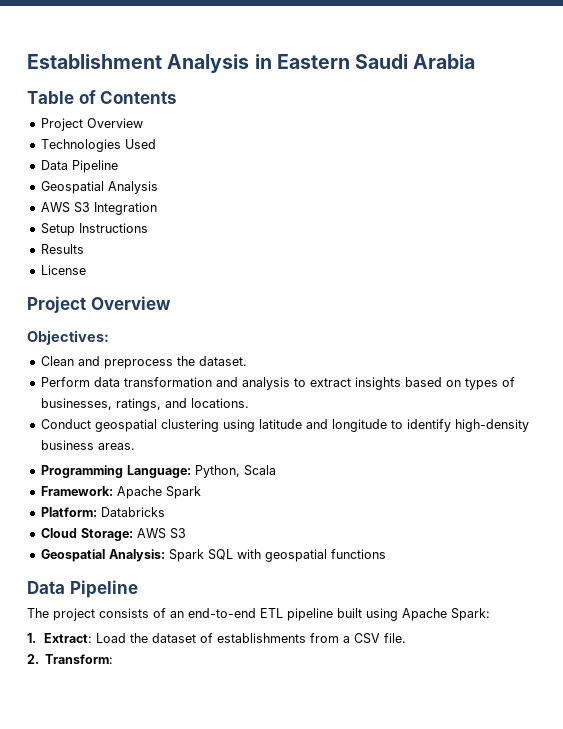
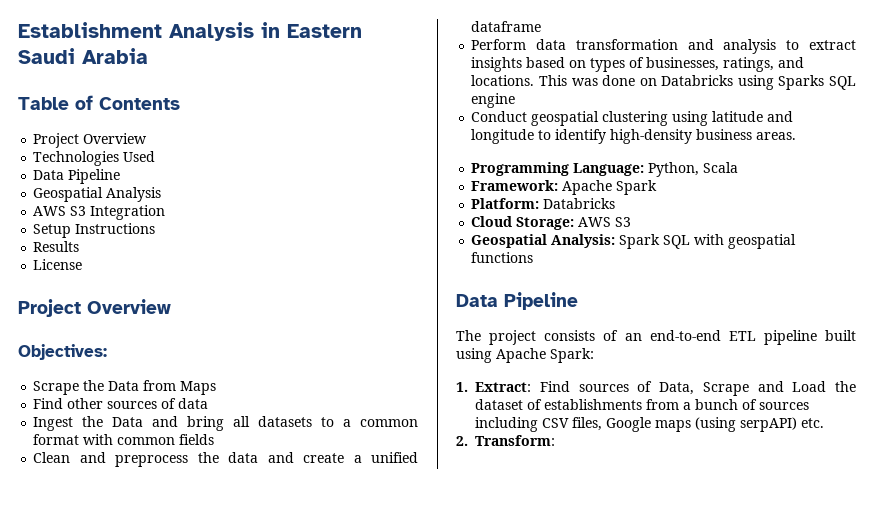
[40,356,247,369] Clean and preprocess the dataset. -> [33,380,217,395] [33,398,209,409] [33,416,419,431] [33,434,215,445] [33,452,418,467] [471,21,542,32] Scrape the Data from Maps // Find other sources of data // Ingest the Data and bring all datasets to a common format with common fields // Clean and preprocess the data and create a unified dataframe
(249, 403) none -> [538,75,856,90] [471,93,516,108] This was done on Databricks using Sparks SQL engine
(93, 638) none -> [539,381,784,396] Find sources of Data, Scrape and
[354,633,407,644] CSV file. -> [695,399,809,410] [475,417,824,432] bunch of sources including CSV files, Google maps (using serpAPI) etc.

